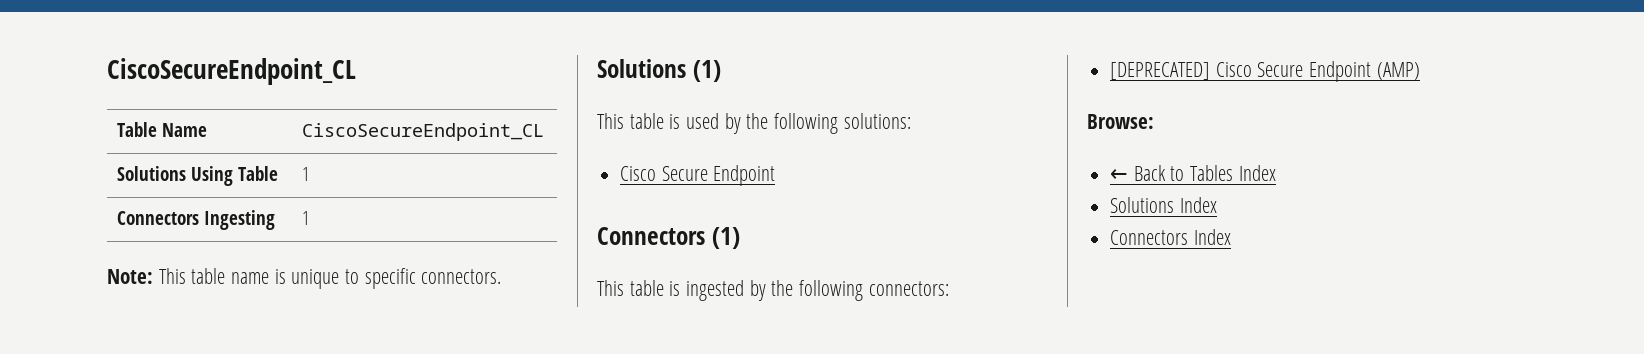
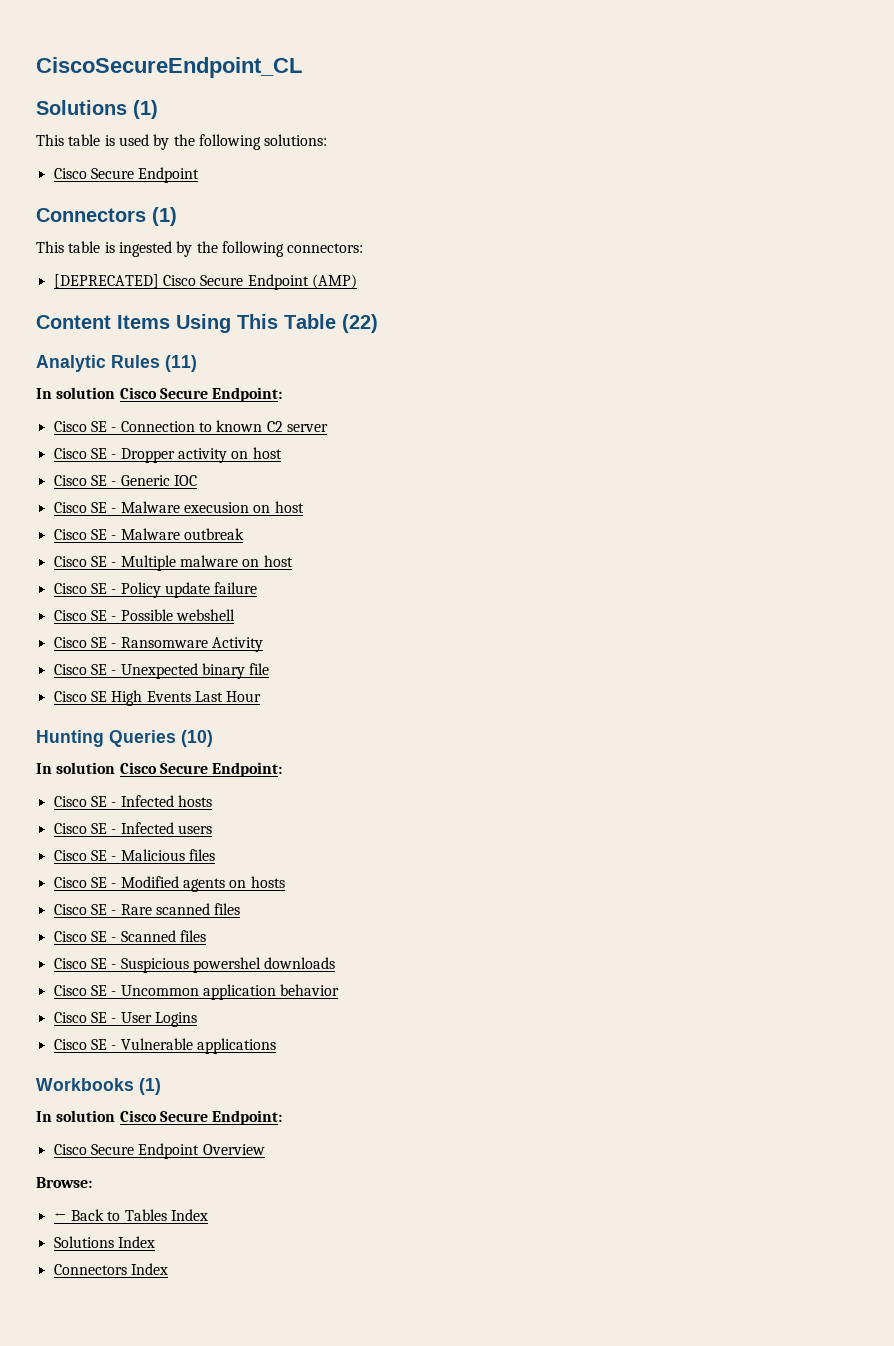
[107,58,356,85] [116,122,207,137] [301,123,544,141] [116,166,278,186] [301,167,310,181] [116,210,275,230] [301,211,310,225] [107,268,502,289] CiscoSecureEndpoint_CL // Table Name | CiscoSecureEndpoint_CL // Solutions Using Table | 1 // Connectors Ingesting | 1 // Note: This table name is unique to specific connectors. -> [36,57,302,78] CiscoSecureEndpoint_CL
(1420, 71) none -> [36,314,378,333] [36,355,197,372] [36,387,283,402] [53,420,328,432] [53,447,282,463] [53,475,197,486] [53,501,304,513] [53,528,244,540] [53,555,293,571] [53,582,258,598] [53,609,235,621] [53,637,263,652] [53,663,270,679] [53,690,262,706] [36,730,213,747] [36,762,283,777] [53,795,212,807] [53,822,212,834] [53,849,215,861] [53,876,285,892] [53,903,241,915] [53,930,206,942] [53,957,336,973] [53,984,340,1000] [53,1012,197,1027] [53,1038,276,1054] [36,1078,161,1095] [36,1110,283,1125] [53,1143,265,1159] // Content Items Using This Table (22) // Analytic Rules (11) // In solution Cisco Secure Endpoint: // Cisco SE - Connection to known C2 server // Cisco SE - Dropper activity on host // Cisco SE - Generic IOC // Cisco SE - Malware execusion on host // Cisco SE - Malware outbreak // Cisco SE - Multiple malware on host // Cisco SE - Policy update failure // Cisco SE - Possible webshell // Cisco SE - Ransomware Activity // Cisco SE - Unexpected binary file // Cisco SE High Events Last Hour // Hunting Queries (10) // In solution Cisco Secure Endpoint: // Cisco SE - Infected hosts // Cisco SE - Infected users // Cisco SE - Malicious files // Cisco SE - Modified agents on hosts // Cisco SE - Rare scanned files // Cisco SE - Scanned files // Cisco SE - Suspicious powershel downloads // Cisco SE - Uncommon application behavior // Cisco SE - User Logins // Cisco SE - Vulnerable applications // Workbooks (1) // In solution Cisco Secure Endpoint: // Cisco Secure Endpoint Overview

